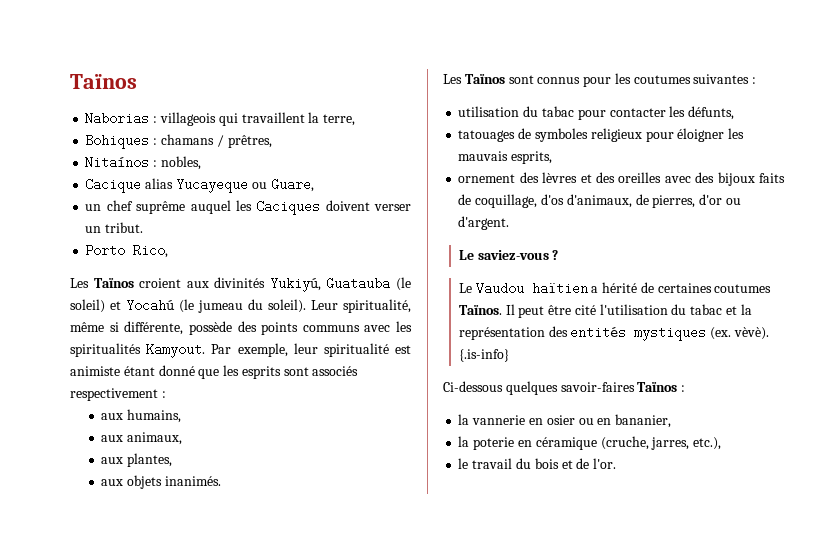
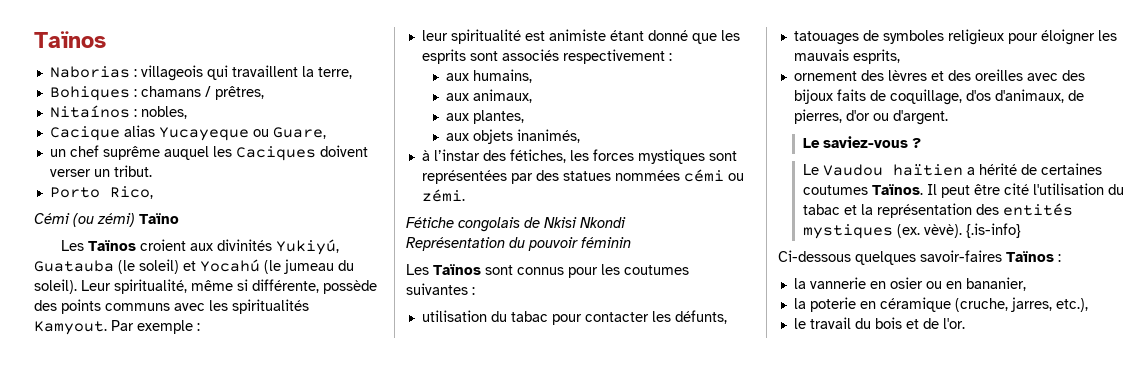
(169, 251) none -> [34,213,179,227] // Cémi (ou zémi) Taïno
[237,343,288,357] exemple, -> [137,320,200,334] exemple : //
[164,476,221,486] inanimés. -> [517,129,581,143] [421,149,737,164] [421,169,744,184] [421,189,465,202] [406,217,626,232] [406,237,631,251] inanimés, // à l’instar des fétiches, les forces mystiques sont représentées par des statues nommées cémi ou zémi. // Fétiche congolais de Nkisi Nkondi // Représentation du pouvoir féminin

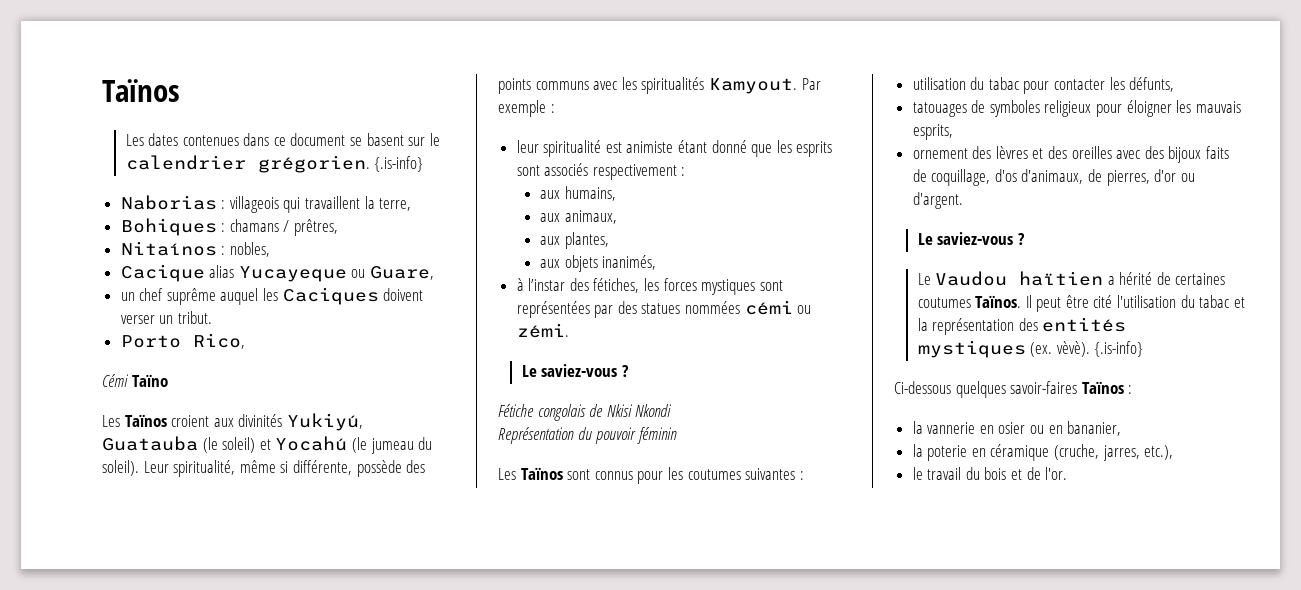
[34,31,106,48] Taïnos -> [102,79,180,102] [125,133,440,146] [125,155,424,173] Taïnos // Les dates contenues dans ce document se basent sur le calendrier grégorien. {.is-info}
[73,213,135,227] (ou zémi) -> (128, 380) none
(465, 195) none -> [521,364,629,377] // Le saviez-vous ?

